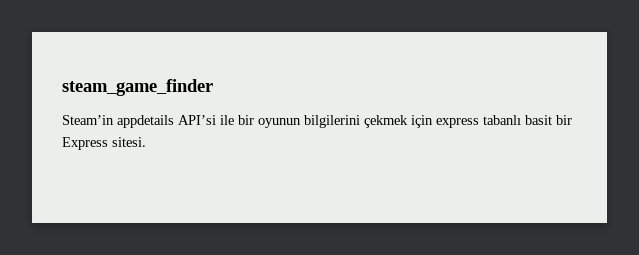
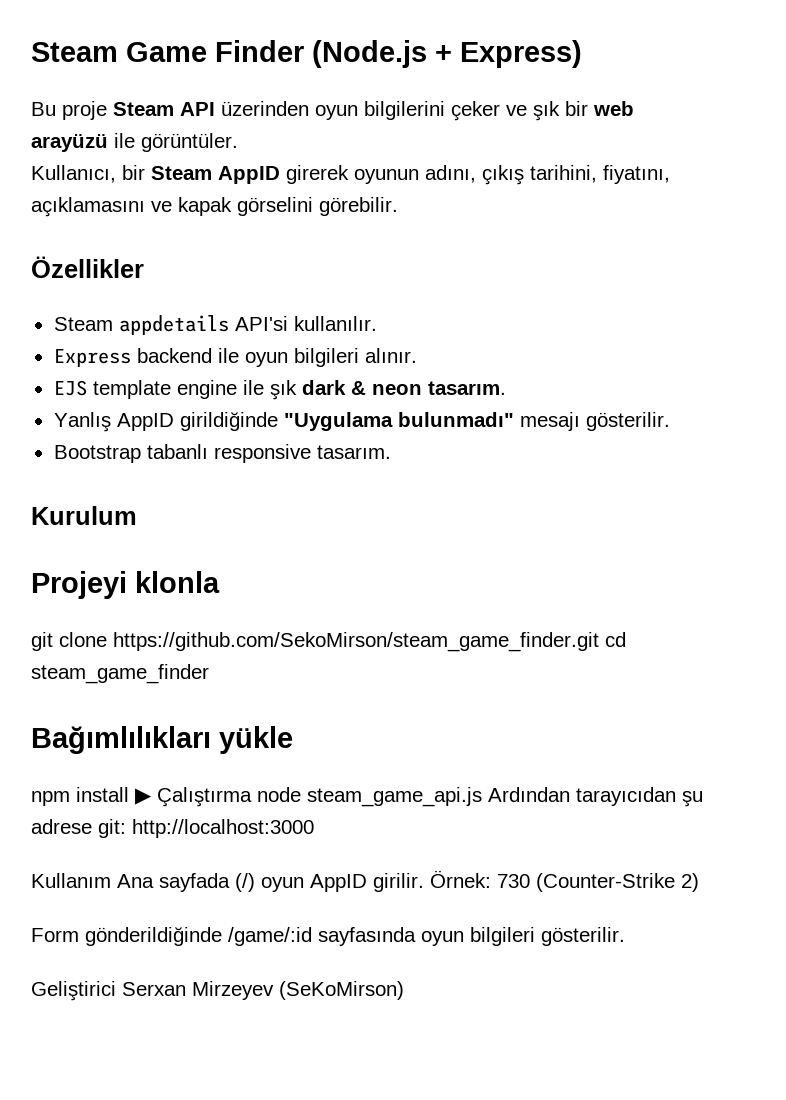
[62,79,213,96] [62,115,572,128] [62,137,146,150] steam_game_finder // Steam’in appdetails API’si ile bir oyunun bilgilerini çekmek için express tabanlı basit bir Express sitesi. -> [31,40,582,68] [31,101,634,121] [31,133,238,152] [31,165,670,185] [31,197,398,217] [31,256,144,278] [53,315,377,335] [53,348,417,367] [53,380,506,400] [53,412,670,432] [53,444,391,463] [31,506,137,525] [31,571,220,599] [31,632,626,652] [31,664,209,684] [31,726,293,754] [31,787,703,807] [31,819,314,838] [31,870,699,892] [31,927,625,946] [31,981,404,1001] Steam Game Finder (Node.js + Express) // Bu proje Steam API üzerinden oyun bilgilerini çeker ve şık bir web arayüzü ile görüntüler. // Kullanıcı, bir Steam AppID girerek oyunun adını, çıkış tarihini, fiyatını, açıklamasını ve kapak görselini görebilir. // Özellikler // Steam appdetails API'si kullanılır. // Express backend ile oyun bilgileri alınır. // EJS template engine ile şık dark & neon tasarım. // Yanlış AppID girildiğinde "Uygulama bulunmadı" mesajı gösterilir. // Bootstrap tabanlı responsive tasarım. // Kurulum // Projeyi klonla // git clone https://github.com/SekoMirson/steam_game_finder.git cd steam_game_finder // Bağımlılıkları yükle // npm install ▶ Çalıştırma node steam_game_api.js Ardından tarayıcıdan şu adrese git: http://localhost:3000 // Kullanım Ana sayfada (/) oyun AppID girilir. Örnek: 730 (Counter-Strike 2) // Form gönderildiğinde /game/:id sayfasında oyun bilgileri gösterilir. // Geliştirici Serxan Mirzeyev (SeKoMirson)

